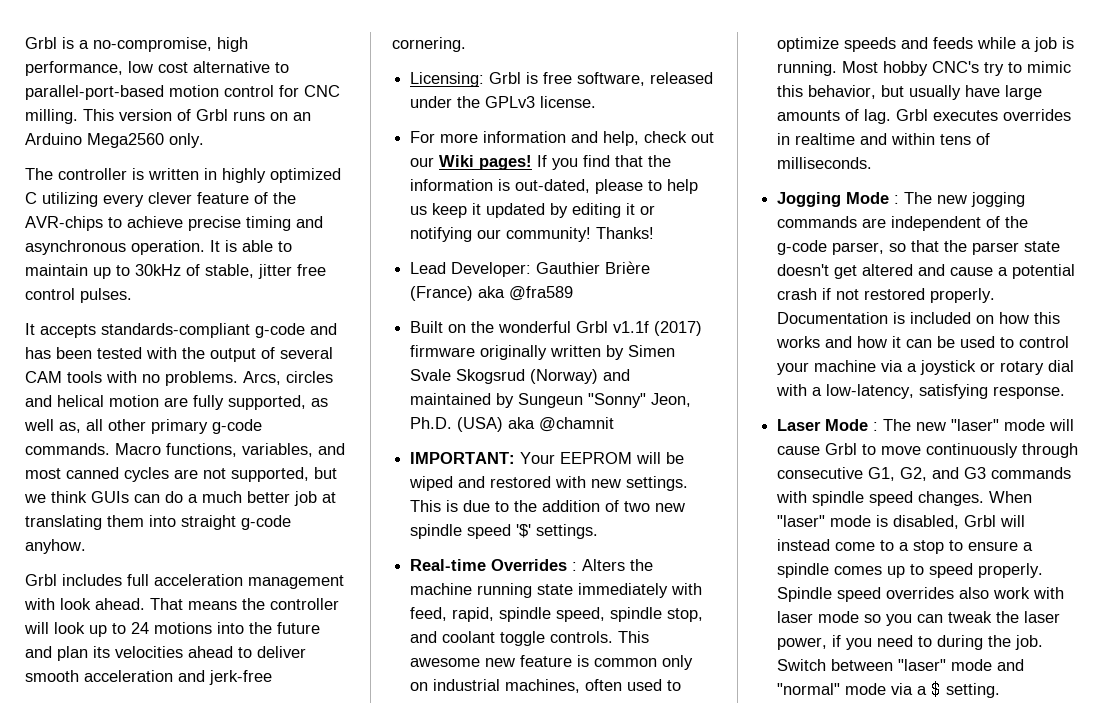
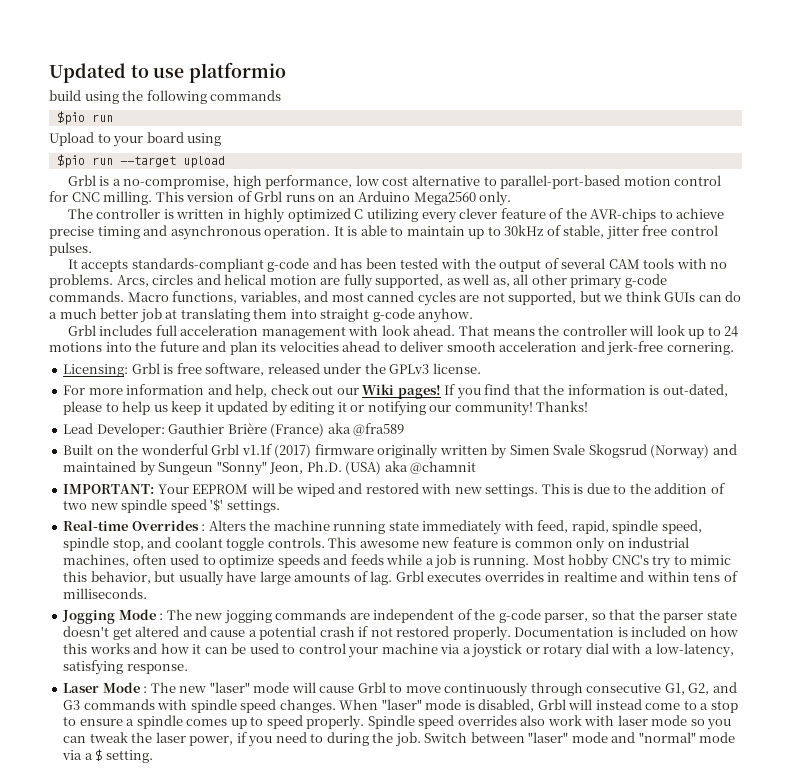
(25, 43) none -> [49,62,287,83] [49,90,282,104] [56,111,113,125] [49,132,222,147] [56,154,225,168] Updated to use platformio // build using the following commands // $pio run // Upload to your board using // $pio run --target upload //

